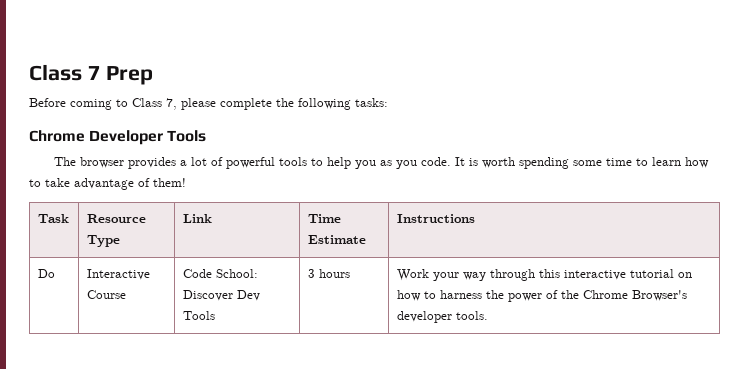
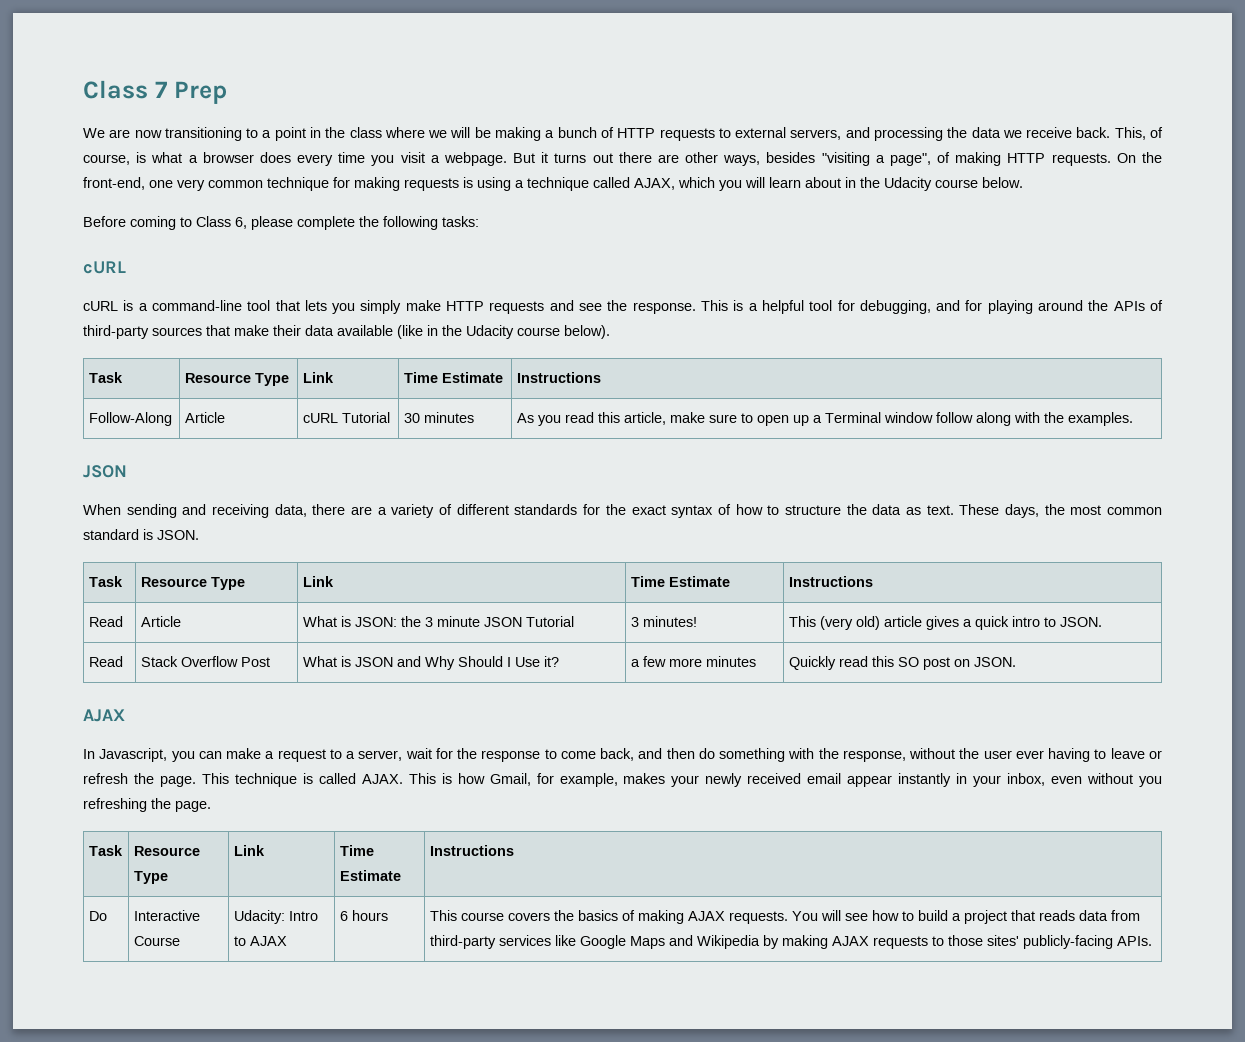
(153, 75) none -> [83,127,1163,141] [83,152,1163,166] [83,177,1023,191] // We are now transitioning to a point in the class where we will be making a bunch of HTTP requests to external servers, and processing the data we receive back. This, of course, is what a browser does every time you visit a webpage. But it turns out there are other ways, besides "visiting a page", of making HTTP requests. On the front-end, one very common technique for making requests is using a technique called AJAX, which you will learn about in the Udacity course below.
[166,98,177,110] 7, -> [235,217,247,229] 6,
[29,130,207,145] [54,157,710,169] [29,178,186,190] Chrome Developer Tools // The browser provides a lot of powerful tools to help you as you code. It is worth spending some time to learn how to take advantage of them! -> [83,261,126,274] [83,300,1163,314] [83,325,610,339] [88,372,123,383] [184,373,289,386] [302,372,334,383] [403,372,503,383] [516,372,601,383] [88,412,172,426] [184,412,225,423] [302,412,390,423] [403,412,474,423] [516,412,1133,426] [83,465,127,478] [83,504,1163,518] [83,529,199,540] [88,576,123,587] [140,577,245,590] [302,576,334,587] [630,576,730,587] [788,576,873,587] [88,616,123,627] [140,616,181,627] [302,616,574,627] [630,616,697,627] [788,616,1102,630] [88,656,123,667] [140,656,270,667] [302,656,559,670] [630,656,756,667] [788,656,1016,670] [83,709,125,722] [83,748,1162,762] [83,773,1162,787] [83,798,211,812] cURL // cURL is a command-line tool that lets you simply make HTTP requests and see the response. This is a helpful tool for debugging, and for playing around the APIs of third-party sources that make their data available (like in the Udacity course below). // Task | Resource Type | Link | Time Estimate | Instructions // Follow-Along | Article | cURL Tutorial | 30 minutes | As you read this article, make sure to open up a Terminal window follow along with the examples. // JSON // When sending and receiving data, there are a variety of different standards for the exact syntax of how to structure the data as text. These days, the most common standard is JSON. // Task | Resource Type | Link | Time Estimate | Instructions // Read | Article | What is JSON: the 3 minute JSON Tutorial | 3 minutes! | This (very old) article gives a quick intro to JSON. // Read | Stack Overflow Post | What is JSON and Why Should I Use it? | a few more minutes | Quickly read this SO post on JSON. // AJAX // In Javascript, you can make a request to a server, wait for the response to come back, and then do something with the response, without the user ever having to leave or refresh the page. This technique is called AJAX. This is how Gmail, for example, makes your newly received email appear instantly in your inbox, even without you refreshing the page.
[182,269,258,278] [182,290,260,301] [182,311,215,320] [307,269,350,278] [396,269,692,281] [396,290,687,302] [396,311,488,323] Code School: Discover Dev Tools | 3 hours | Work your way through this interactive tutorial on how to harness the power of the Chrome Browser's developer tools. -> [233,910,318,924] [233,936,287,946] [339,910,388,921] [429,910,1140,924] [429,935,1152,949] Udacity: Intro to AJAX | 6 hours | This course covers the basics of making AJAX requests. You will see how to build a project that reads data from third-party services like Google Maps and Wikipedia by making AJAX requests to those sites' publicly-facing APIs.

